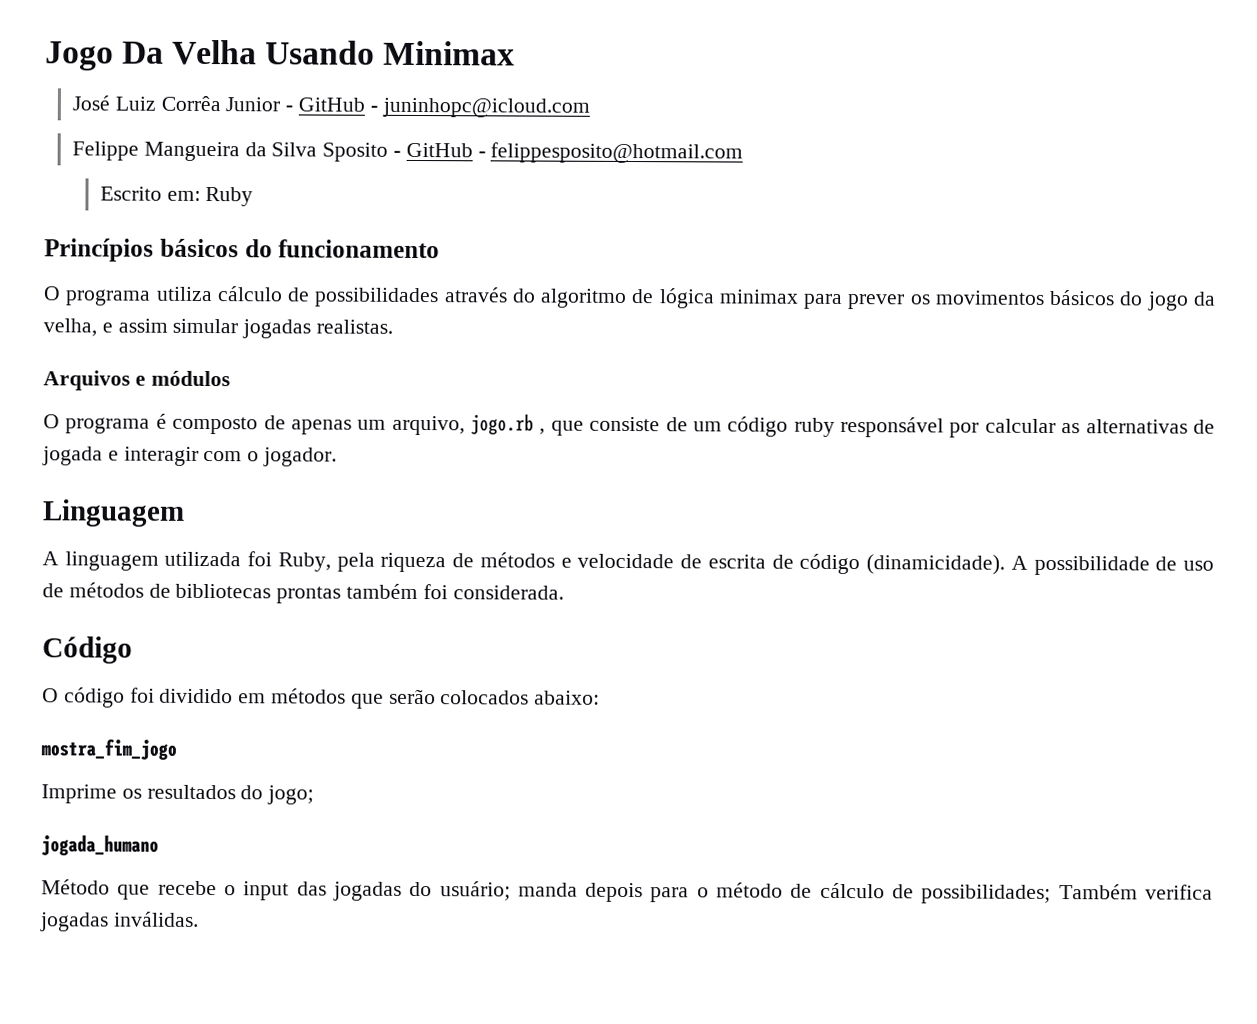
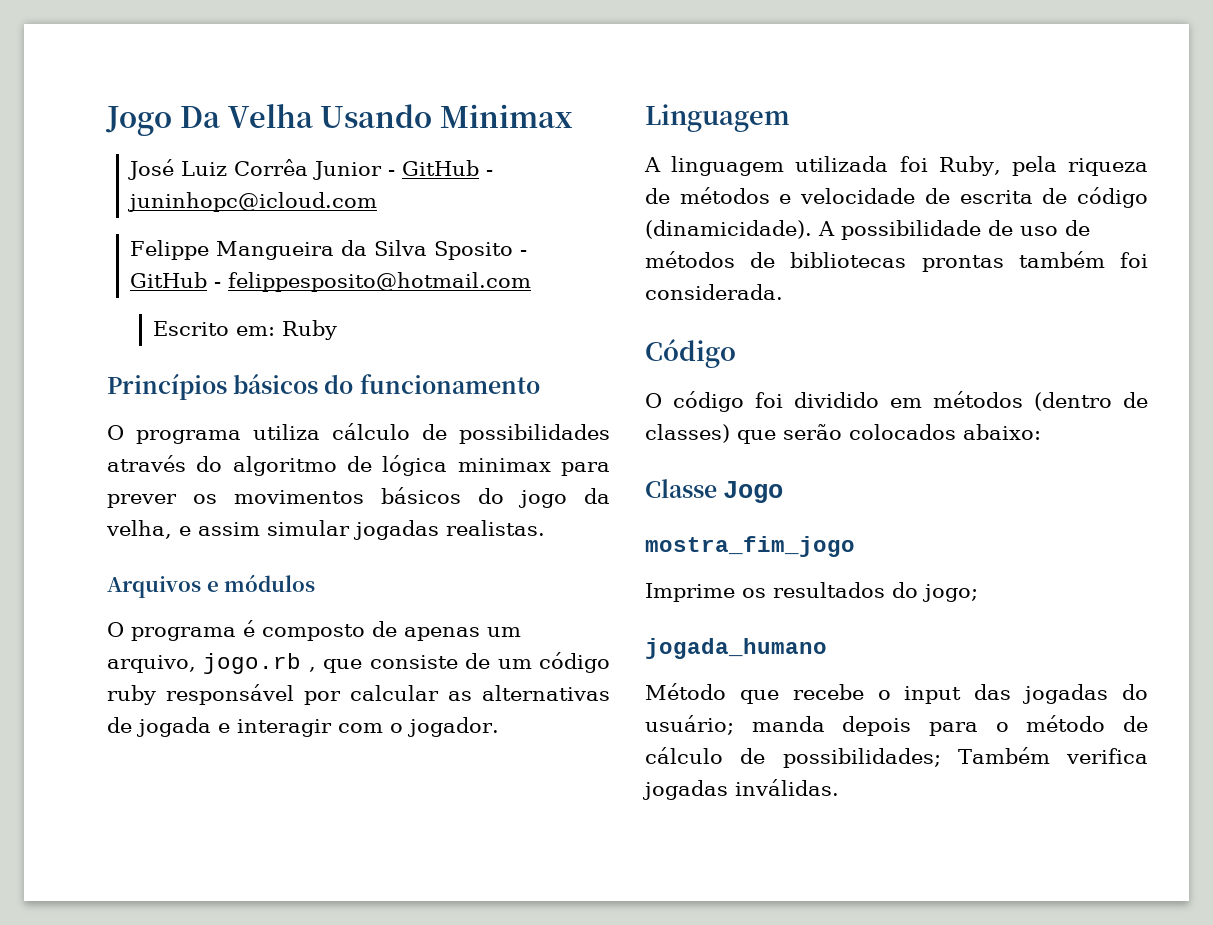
(347, 696) none -> [1034,392,1148,411] [645,424,730,443] (dentro de classes)
(601, 697) none -> [645,479,784,503] // Classe Jogo

